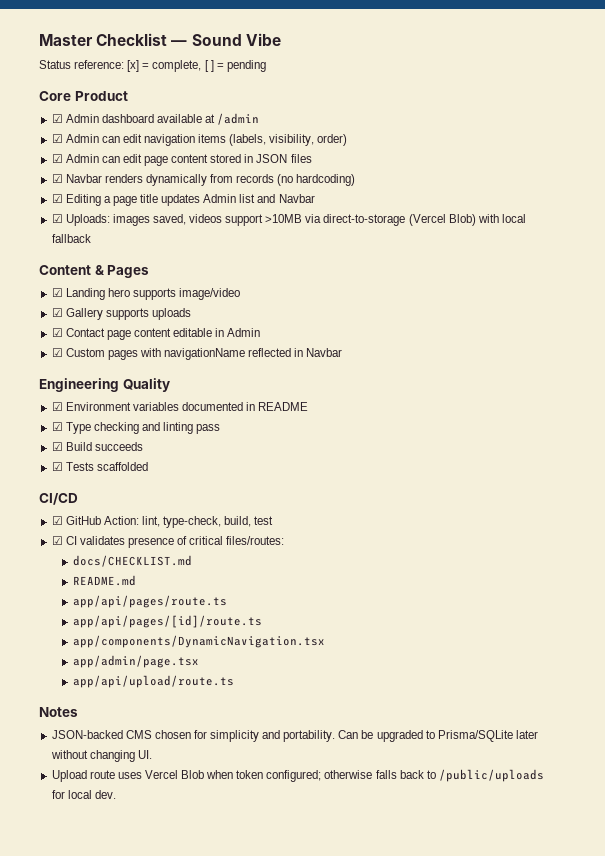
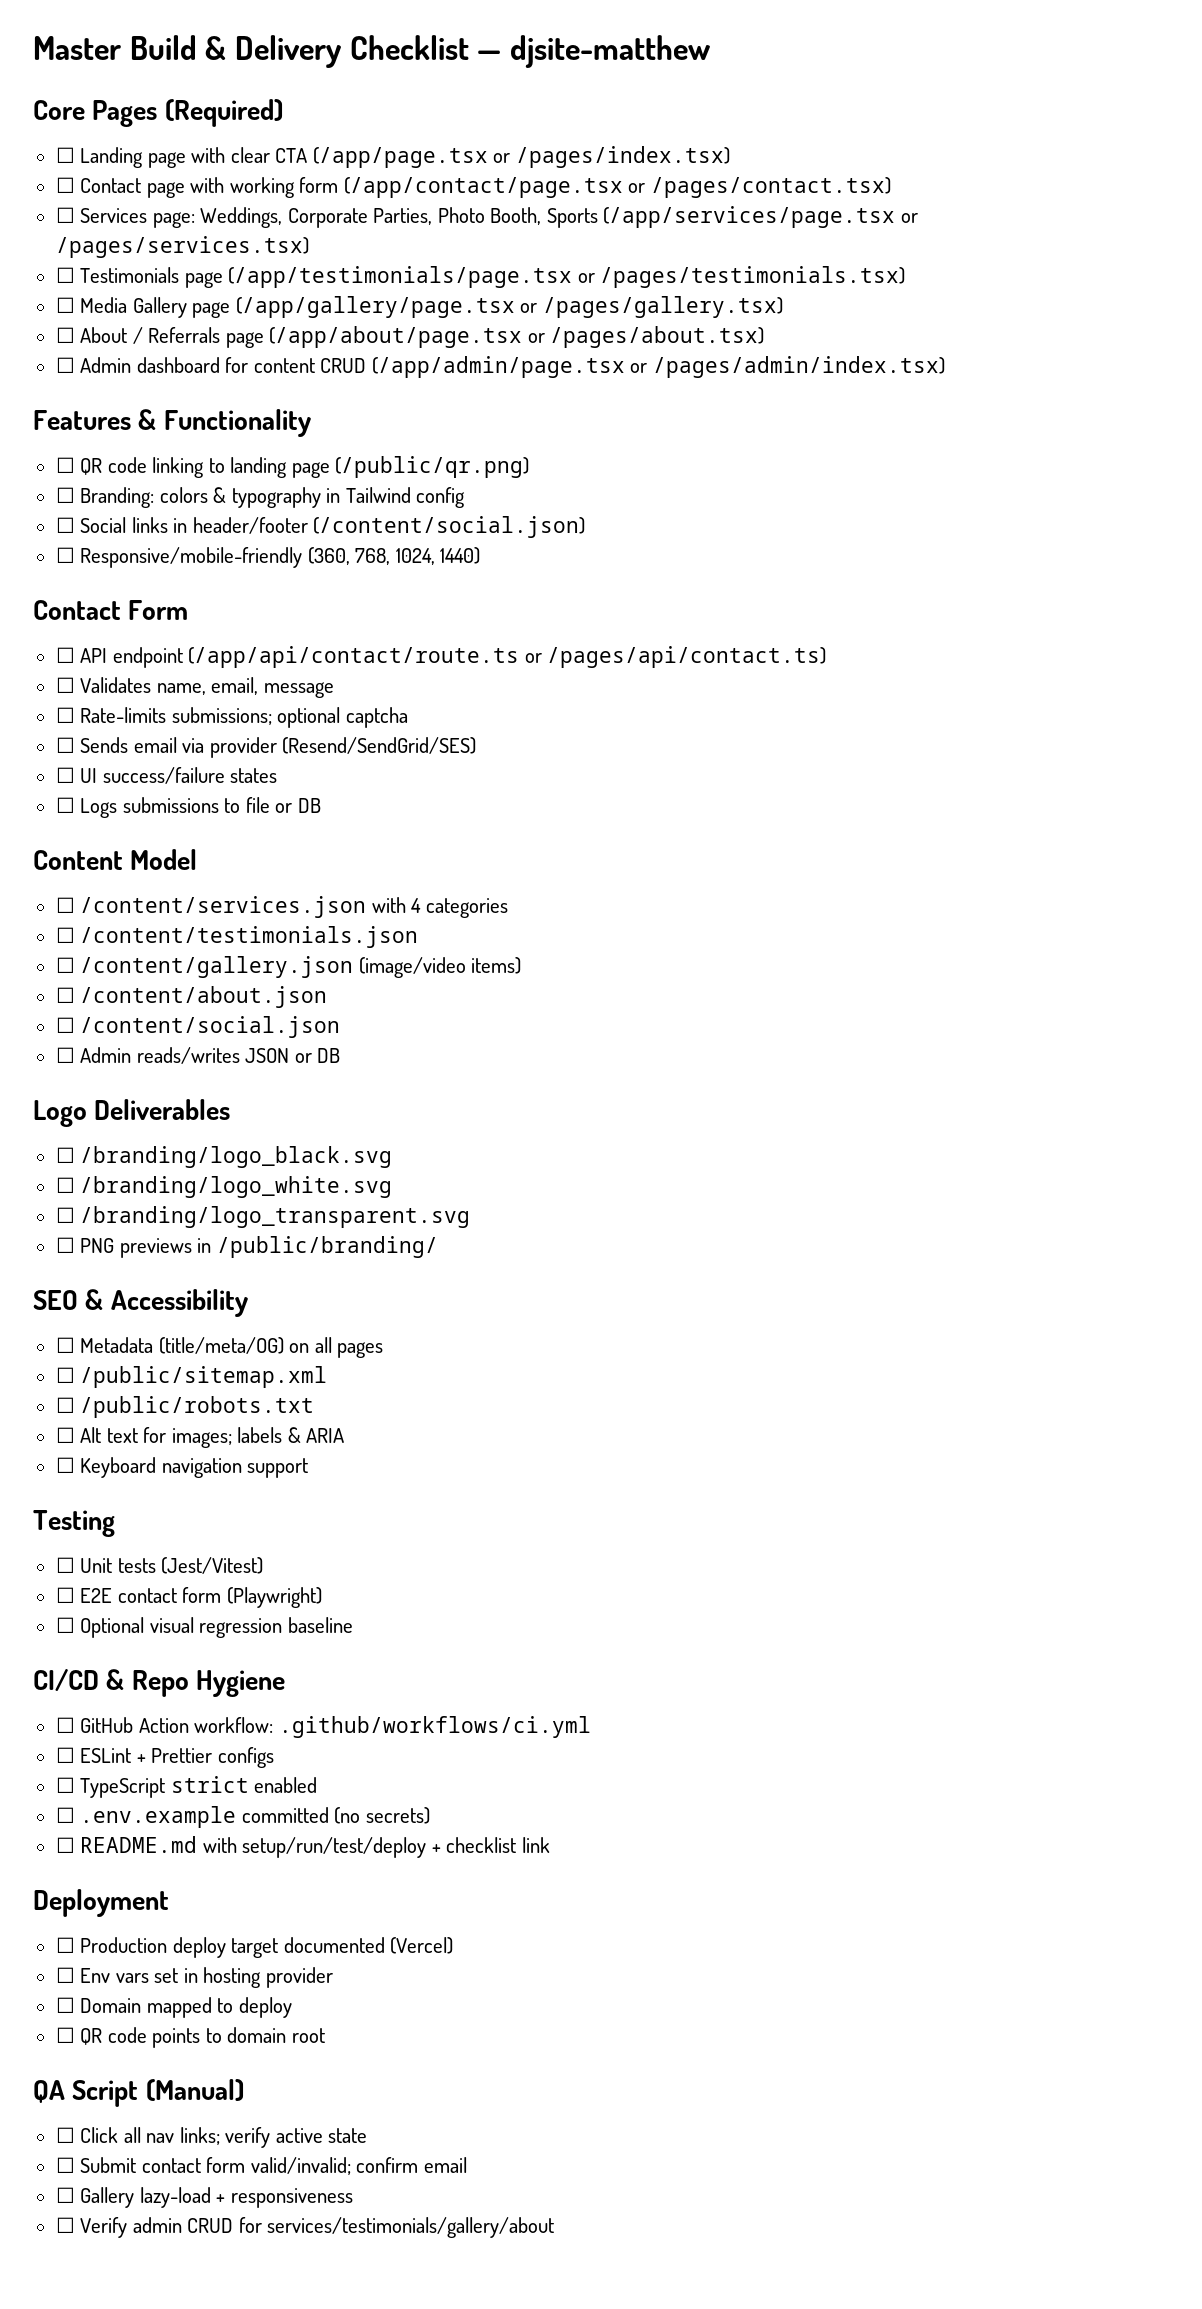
[96,33,281,46] [39,60,266,72] [39,91,128,101] [51,113,260,125] [51,134,348,146] [51,154,312,166] [51,174,356,186] [51,194,315,206] [51,214,526,226] [51,234,91,243] [39,265,150,278] [51,288,241,300] [51,308,191,320] [51,328,261,340] [51,348,343,360] [39,378,170,392] [51,402,309,411] [51,422,221,434] [51,442,143,451] [51,462,148,471] [39,493,78,505] [51,516,274,528] [51,536,285,548] [72,555,192,567] [72,575,136,586] [72,595,227,608] [72,615,262,628] [72,635,325,648] [72,655,199,668] [72,675,234,688] [39,707,78,717] [51,730,538,742] [50,750,152,762] [51,769,544,782] [51,790,116,799] Checklist — Sound Vibe // Status reference: [x] = complete, [ ] = pending // Core Product // ☑ Admin dashboard available at /admin // ☑ Admin can edit navigation items (labels, visibility, order) // ☑ Admin can edit page content stored in JSON files // ☑ Navbar renders dynamically from records (no hardcoding) // ☑ Editing a page title updates Admin list and Navbar // ☑ Uploads: images saved, videos support >10MB via direct-to-storage (Vercel Blob) with local fallback // Content & Pages // ☑ Landing hero supports image/video // ☑ Gallery supports uploads // ☑ Contact page content editable in Admin // ☑ Custom pages with navigationName reflected in Navbar // Engineering Quality // ☑ Environment variables documented in README // ☑ Type checking and linting pass // ☑ Build succeeds // ☑ Tests scaffolded // CI/CD // ☑ GitHub Action: lint, type-check, build, test // ☑ CI validates presence of critical files/routes: // docs/CHECKLIST.md // README.md // app/api/pages/route.ts // app/api/pages/[id]/route.ts // app/components/DynamicNavigation.tsx // app/admin/page.tsx // app/api/upload/route.ts // Notes // JSON-backed CMS chosen for simplicity and portability. Can be upgraded to Prisma/SQLite later without changing UI. // Upload route uses Vercel Blob when token configured; otherwise falls back to /public/uploads for local dev. -> [129,35,710,68] [33,99,283,127] [55,146,730,168] [55,177,891,198] [55,206,918,228] [55,236,309,258] [55,266,906,288] [55,296,783,318] [55,326,765,348] [55,356,945,378] [33,409,311,437] [55,456,530,478] [55,487,466,508] [55,516,586,538] [55,547,481,568] [33,600,189,620] [55,646,827,668] [55,677,334,698] [55,707,408,728] [55,737,477,758] [55,767,278,784] [55,797,321,818] [33,849,198,870] [55,896,508,918] [55,926,419,948] [55,956,522,978] [55,986,328,1008] [55,1016,341,1038] [55,1047,341,1064] [33,1099,231,1127] [55,1146,393,1168] [55,1176,393,1198] [55,1206,471,1228] [55,1236,438,1258] [33,1289,248,1317] [55,1337,384,1358] [55,1366,328,1388] [55,1396,315,1418] [55,1427,345,1448] [55,1457,309,1478] [33,1510,115,1537] [55,1557,264,1574] [55,1587,322,1608] [55,1617,353,1638] [33,1669,286,1697] [55,1716,591,1738] [55,1747,274,1768] [55,1776,318,1798] [55,1806,430,1828] [55,1836,550,1858] [33,1889,169,1917] [55,1937,454,1958] [55,1967,333,1988] [55,1997,292,2018] [55,2027,325,2048] [33,2079,244,2107] [55,2127,368,2148] [55,2157,467,2175] [55,2187,353,2208] [55,2217,555,2238] Build & Delivery Checklist — djsite-matthew // Core Pages (Required) // ☐ Landing page with clear CTA (/app/page.tsx or /pages/index.tsx) // ☐ Contact page with working form (/app/contact/page.tsx or /pages/contact.tsx) // ☐ Services page: Weddings, Corporate Parties, Photo Booth, Sports (/app/services/page.tsx or /pages/services.tsx) // ☐ Testimonials page (/app/testimonials/page.tsx or /pages/testimonials.tsx) // ☐ Media Gallery page (/app/gallery/page.tsx or /pages/gallery.tsx) // ☐ About / Referrals page (/app/about/page.tsx or /pages/about.tsx) // ☐ Admin dashboard for content CRUD (/app/admin/page.tsx or /pages/admin/index.tsx) // Features & Functionality // ☐ QR code linking to landing page (/public/qr.png) // ☐ Branding: colors & typography in Tailwind config // ☐ Social links in header/footer (/content/social.json) // ☐ Responsive/mobile-friendly (360, 768, 1024, 1440) // Contact Form // ☐ API endpoint (/app/api/contact/route.ts or /pages/api/contact.ts) // ☐ Validates name, email, message // ☐ Rate-limits submissions; optional captcha // ☐ Sends email via provider (Resend/SendGrid/SES) // ☐ UI success/failure states // ☐ Logs submissions to file or DB // Content Model // ☐ /content/services.json with 4 categories // ☐ /content/testimonials.json // ☐ /content/gallery.json (image/video items) // ☐ /content/about.json // ☐ /content/social.json // ☐ Admin reads/writes JSON or DB // Logo Deliverables // ☐ /branding/logo_black.svg // ☐ /branding/logo_white.svg // ☐ /branding/logo_transparent.svg // ☐ PNG previews in /public/branding/ // SEO & Accessibility // ☐ Metadata (title/meta/OG) on all pages // ☐ /public/sitemap.xml // ☐ /public/robots.txt // ☐ Alt text for images; labels & ARIA // ☐ Keyboard navigation support // Testing // ☐ Unit tests (Jest/Vitest) // ☐ E2E contact form (Playwright) // ☐ Optional visual regression baseline // CI/CD & Repo Hygiene // ☐ GitHub Action workflow: .github/workflows/ci.yml // ☐ ESLint + Prettier configs // ☐ TypeScript strict enabled // ☐ .env.example committed (no secrets) // ☐ README.md with setup/run/test/deploy + checklist link // Deployment // ☐ Production deploy target documented (Vercel) // ☐ Env vars set in hosting provider // ☐ Domain mapped to deploy // ☐ QR code points to domain root // QA Script (Manual) // ☐ Click all nav links; verify active state // ☐ Submit contact form valid/invalid; confirm email // ☐ Gallery lazy-load + responsiveness // ☐ Verify admin CRUD for services/testimonials/gallery/about

